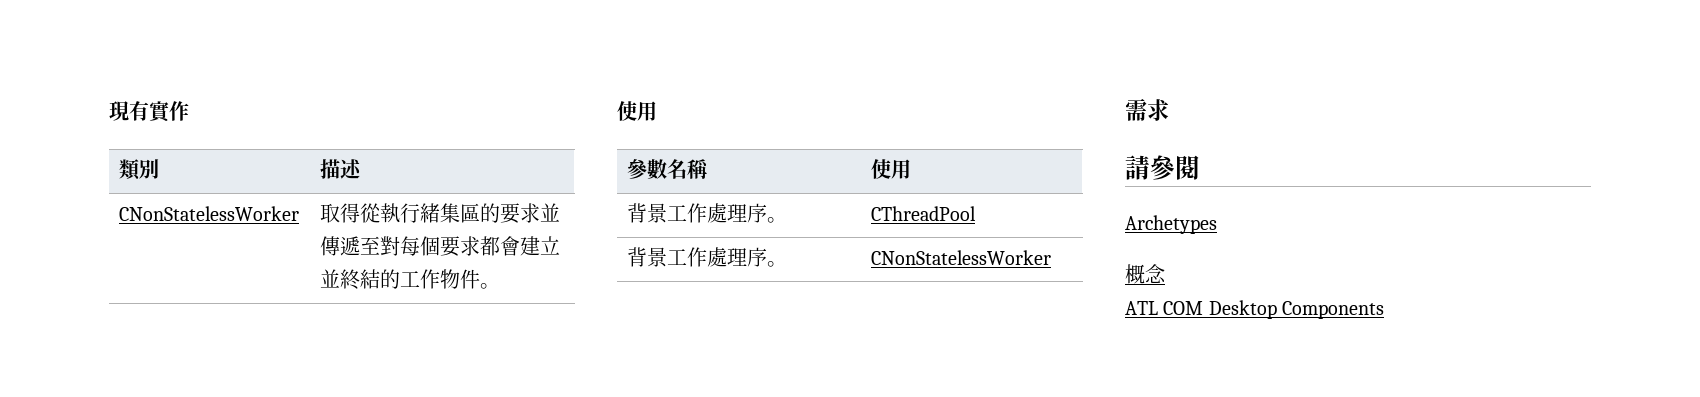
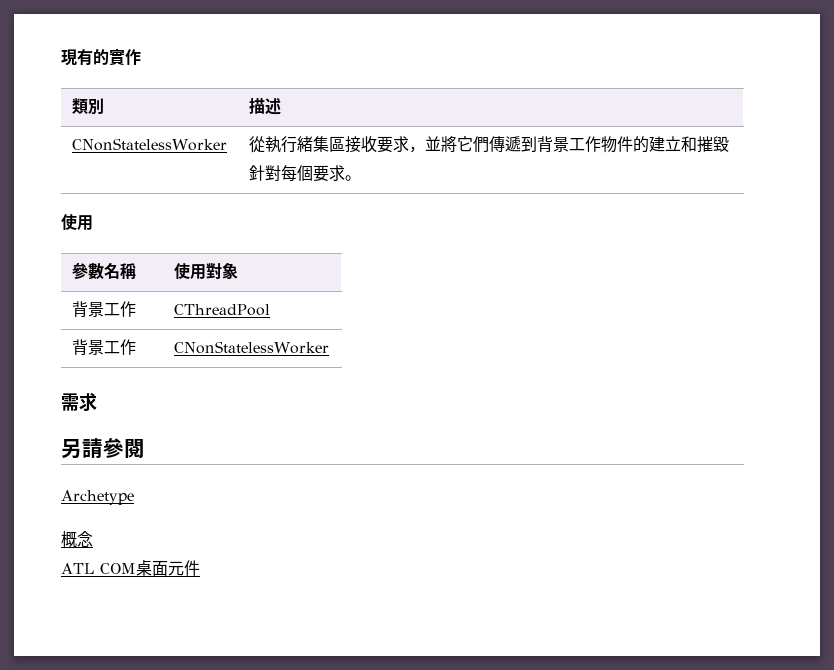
(149, 111) none -> [93,49,109,65] 的
[320,203,361,223] 取得 -> (227, 144) none
[480,203,561,224] [320,236,561,257] [320,269,481,290] 的要求並傳遞至對每個要求都會建立並終結的工作物件 -> [344,136,729,153] [248,165,345,182] 接收要求，並將它們傳遞到背景工作物件的建立和摧毀針對每個要求
[627,203,788,223] // 背景工作處理序。 -> [205,262,238,280] [71,301,136,317] 對象 // 背景工作
[707,247,788,267] 處理序。 -> (136, 347) none
(1169, 110) none -> [61,439,82,459] 另
[1125,215,1217,234] Archetypes -> [61,490,134,505] Archetype
[1208,300,1385,319] Desktop Components -> [135,560,200,576] 桌面元件

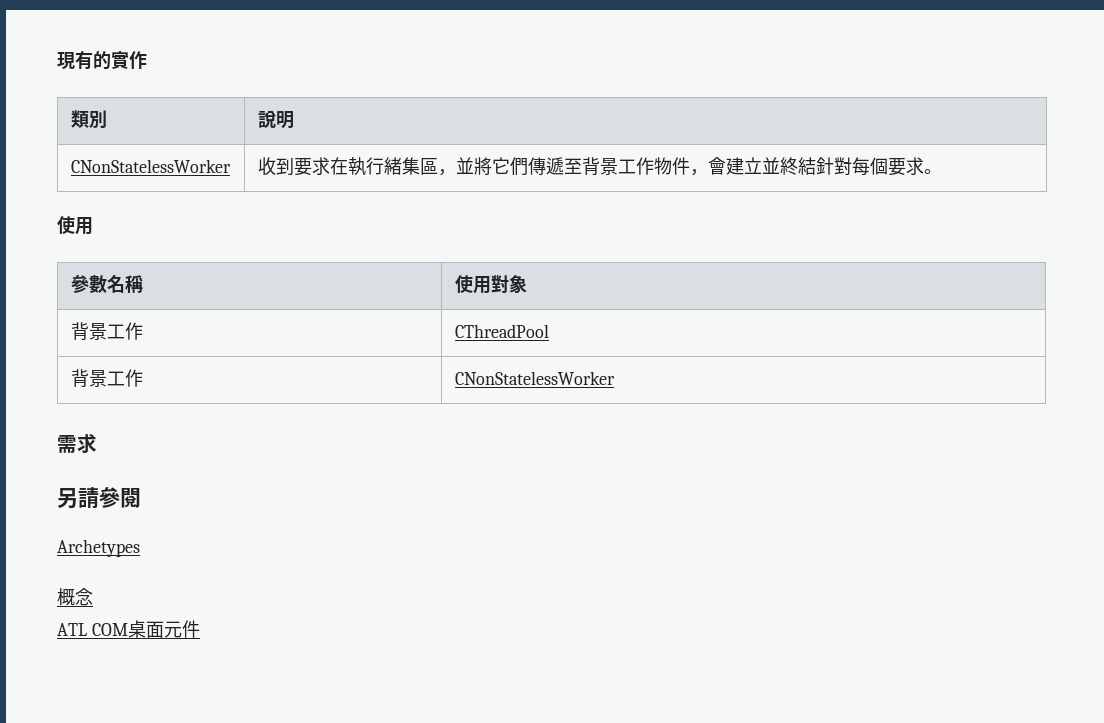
[248,98,281,115] 描述 -> [257,111,294,129] 說明
[248,136,265,153] 從 -> [257,157,348,176] 收到要求在
[344,136,409,153] 接收要求 -> (438, 166) none
[520,136,537,152] 到 -> [563,158,582,174] 至
[632,136,729,153] 的建立和摧毀 -> [689,157,816,176] ，會建立並終結
[61,490,134,505] Archetype -> [57,539,140,557] Archetypes

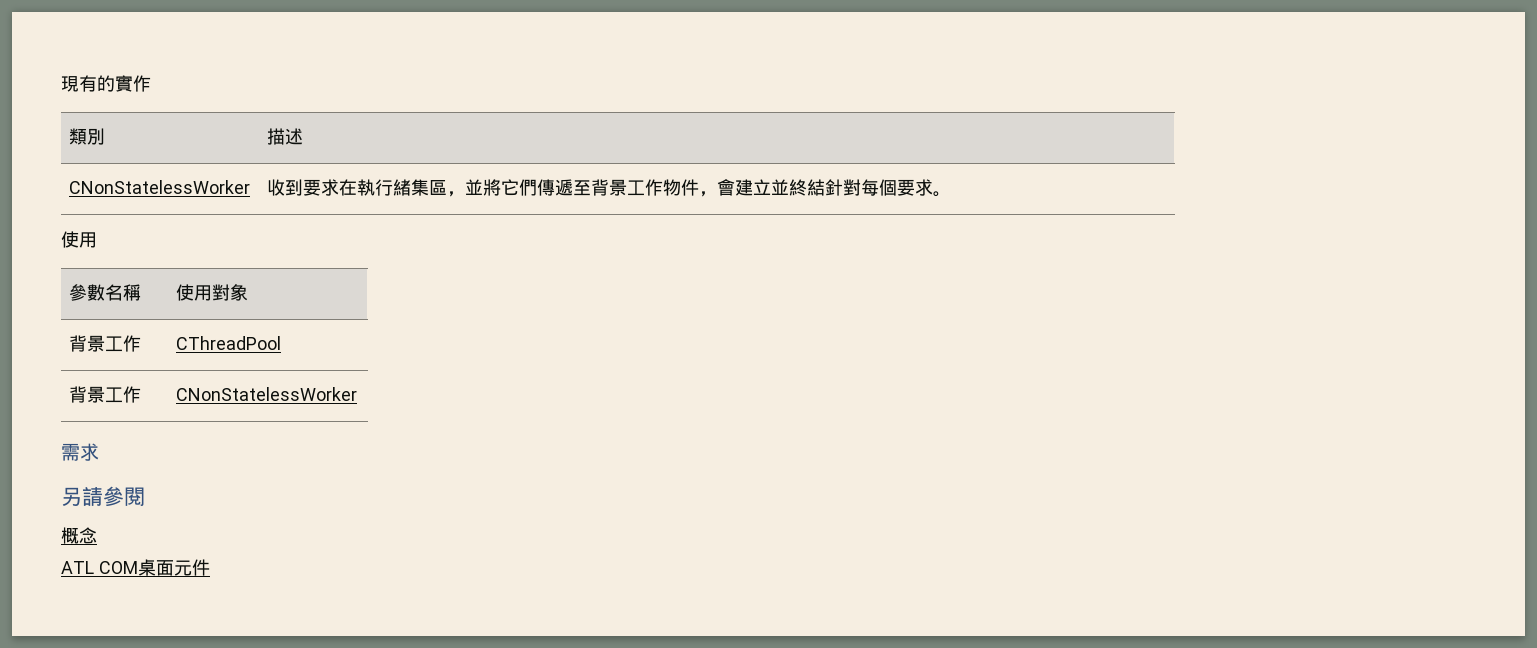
[257,111,294,129] 說明 -> [267,128,304,145] 描述
[57,539,140,557] // Archetypes -> (145, 496) none

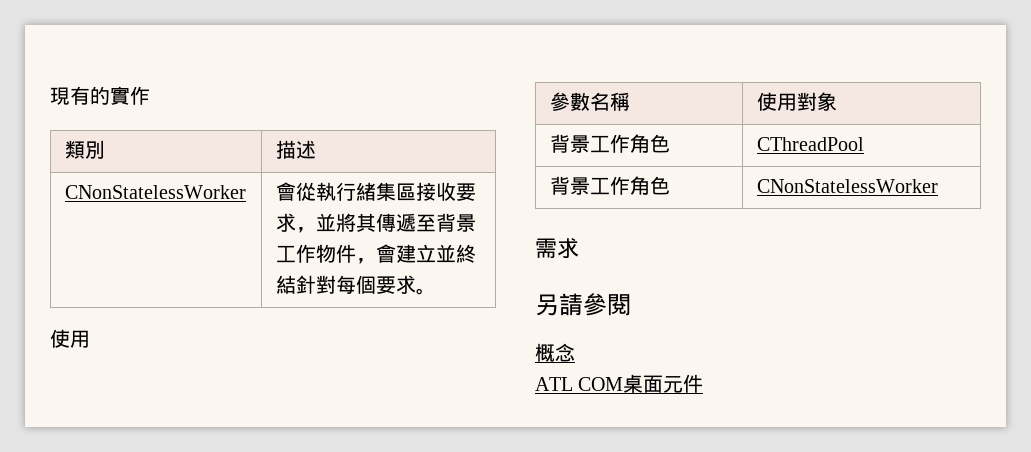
[267,179,538,197] 收到要求在執行緒集區，並將它們 -> [275,182,476,201] [275,213,376,233] 會從執行緒集區接收要求，並將其
(142, 343) none -> [629,134,670,153] 角色
(142, 394) none -> [629,176,670,195] 角色

